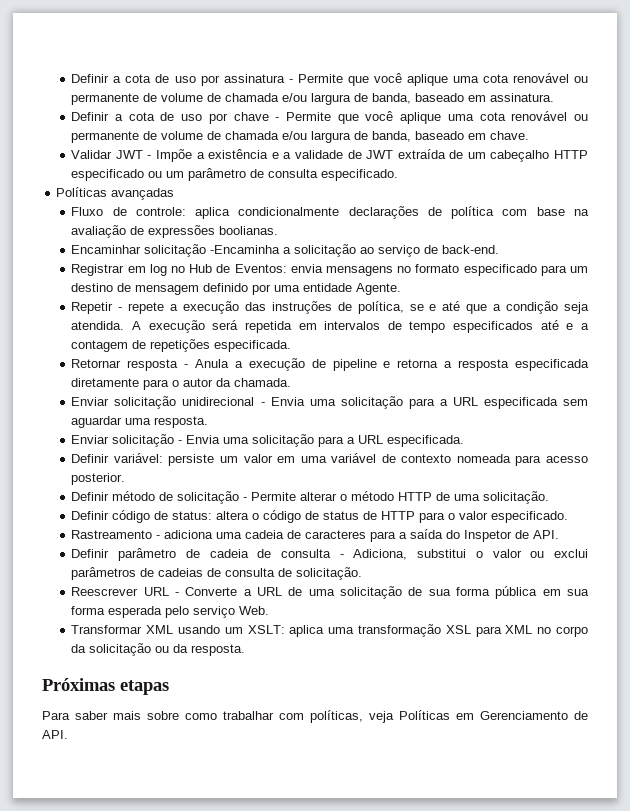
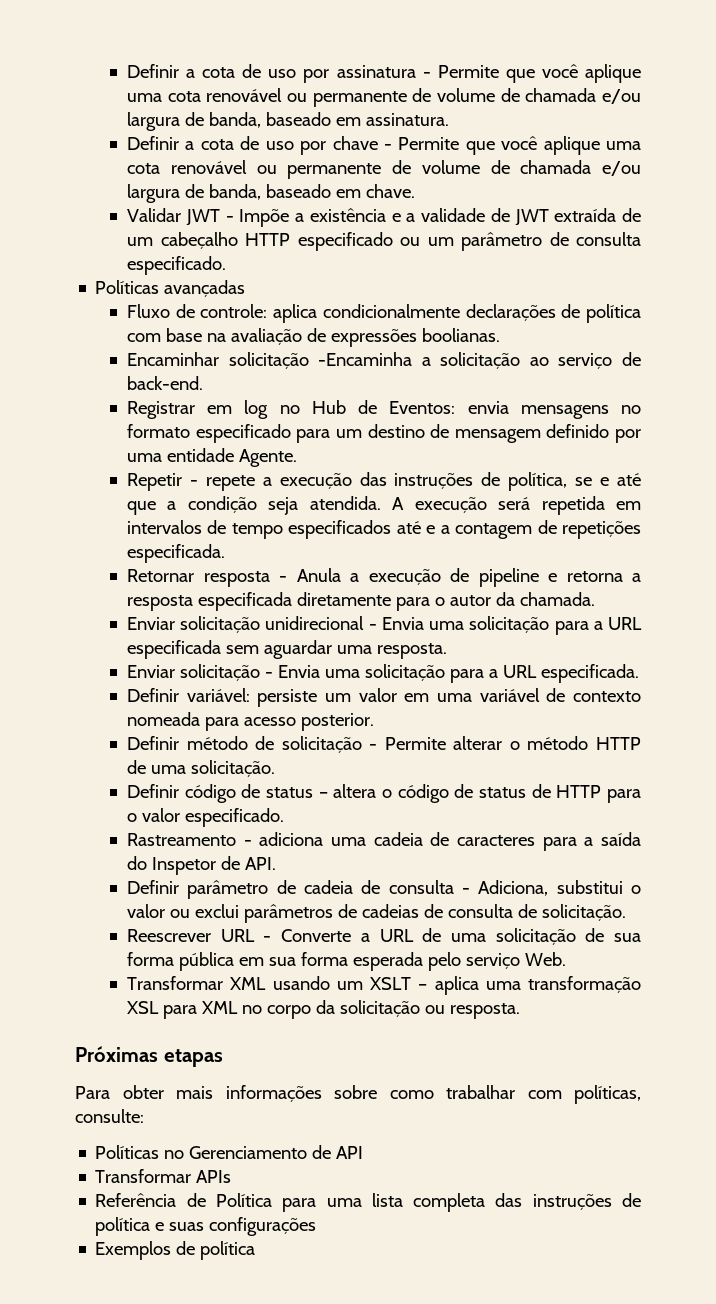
[172,511,213,520] status: -> [266,787,328,798] status –
[247,625,285,634] XSLT: -> [370,977,428,990] XSLT –
[173,644,189,653] da -> (446, 1009) none
[75,711,141,720] saber mais -> [122,1085,322,1102] obter mais informações
[369,710,588,723] [42,730,68,739] veja Políticas em Gerenciamento de API. -> [75,1109,144,1123] [95,1145,364,1159] [95,1169,232,1183] [95,1193,641,1212] [95,1217,317,1236] [95,1241,256,1260] consulte: // Políticas no Gerenciamento de API // Transformar APIs // Referência de Política para uma lista completa das instruções de política e suas configurações // Exemplos de política

